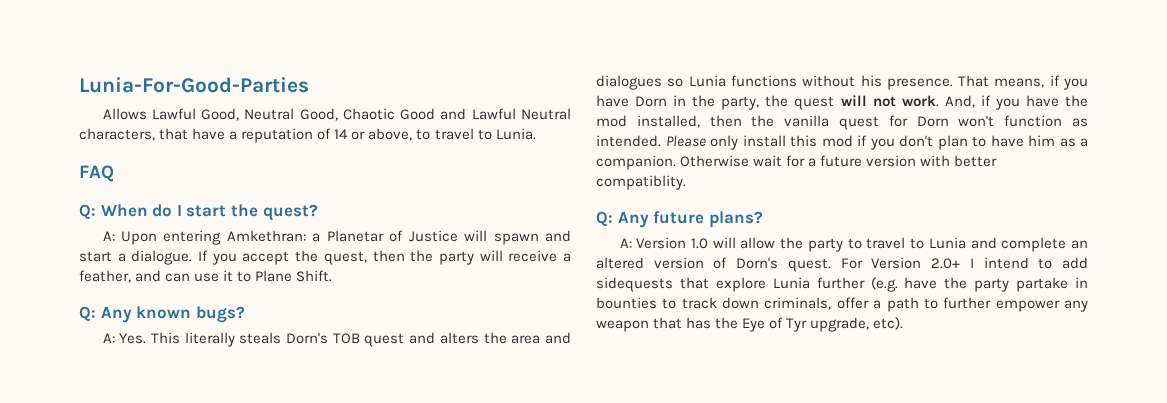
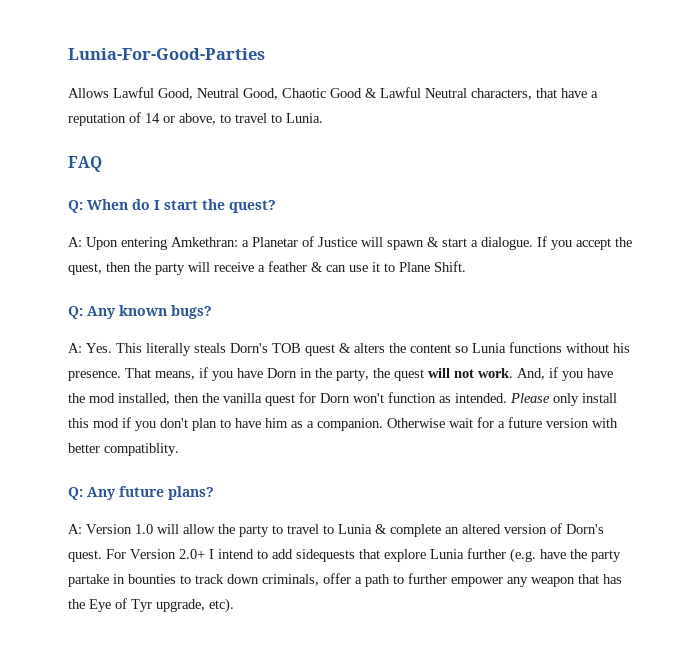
[440,108,467,120] and -> [365,88,377,98] &
[545,230,571,242] and -> [427,237,439,247] &
[79,270,162,283] feather, and -> [268,261,323,272] feather &
[409,332,436,344] and -> [339,343,351,353] &
[511,332,571,344] [596,75,662,90] area and dialogues -> [410,344,451,353] content
[970,237,997,249] and -> [375,524,387,534] &

